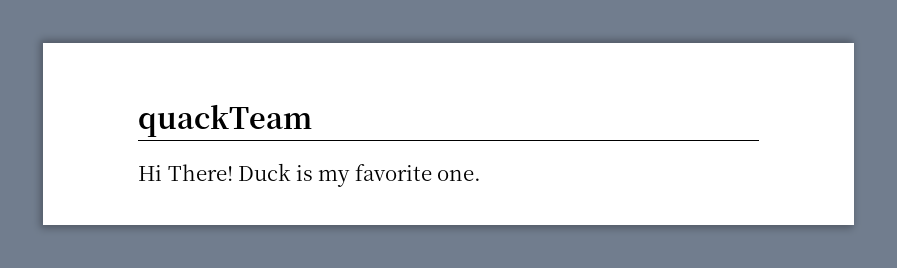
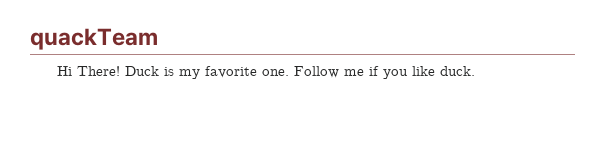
(482, 175) none -> [293,66,475,79] Follow me if you like duck.

